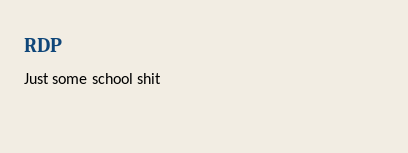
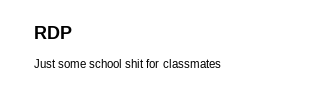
(161, 78) none -> [146,59,221,68] for classmates

